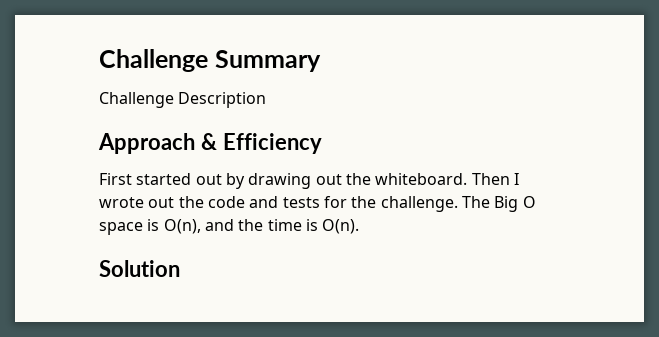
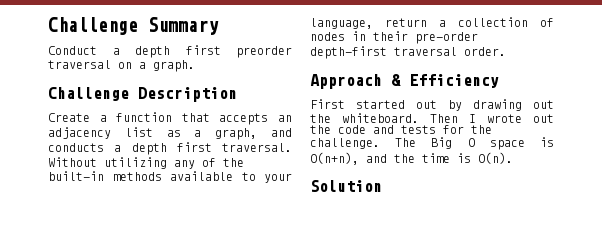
[99,92,267,108] Challenge Description -> [48,45,292,58] [48,60,195,72] [48,87,237,102] [48,112,292,125] [48,127,292,140] [48,142,292,155] [48,157,244,169] [48,171,292,183] [310,17,554,29] [310,31,478,44] [310,46,506,59] Conduct a depth first preorder traversal on a graph. // Challenge Description // Create a function that accepts an adjacency list as a graph, and conducts a depth first traversal. Without utilizing any of the built-in methods available to your language, return a collection of nodes in their pre-order depth-first traversal order.
[163,219,201,234] O(n), -> [310,152,359,165] O(n+n),

